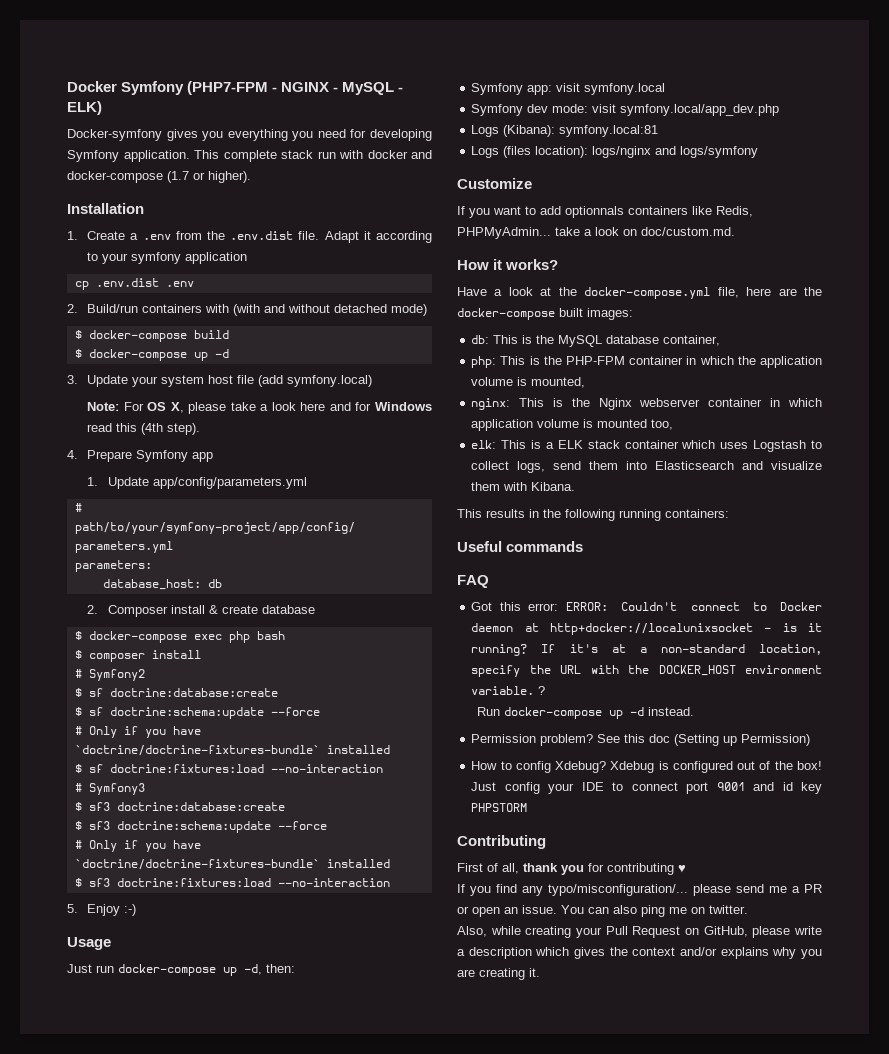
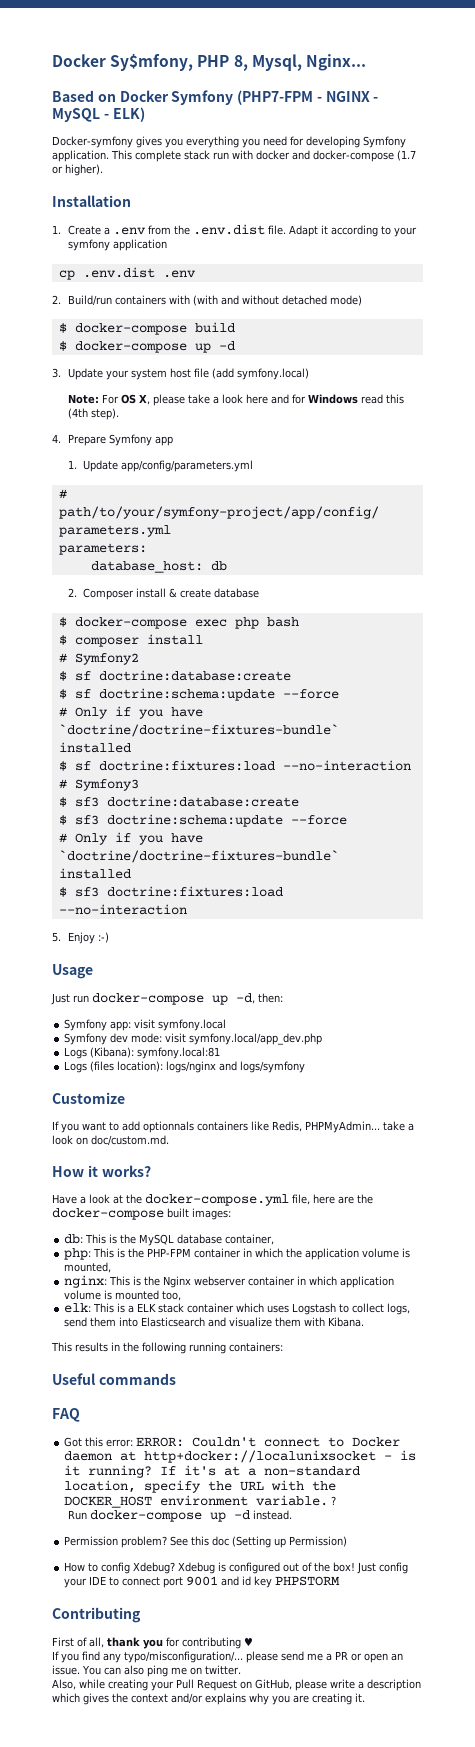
[67,81,117,92] Docker -> [52,54,366,71] [52,90,169,102] Docker Sy$mfony, PHP 8, Mysql, Nginx... // Based on Docker

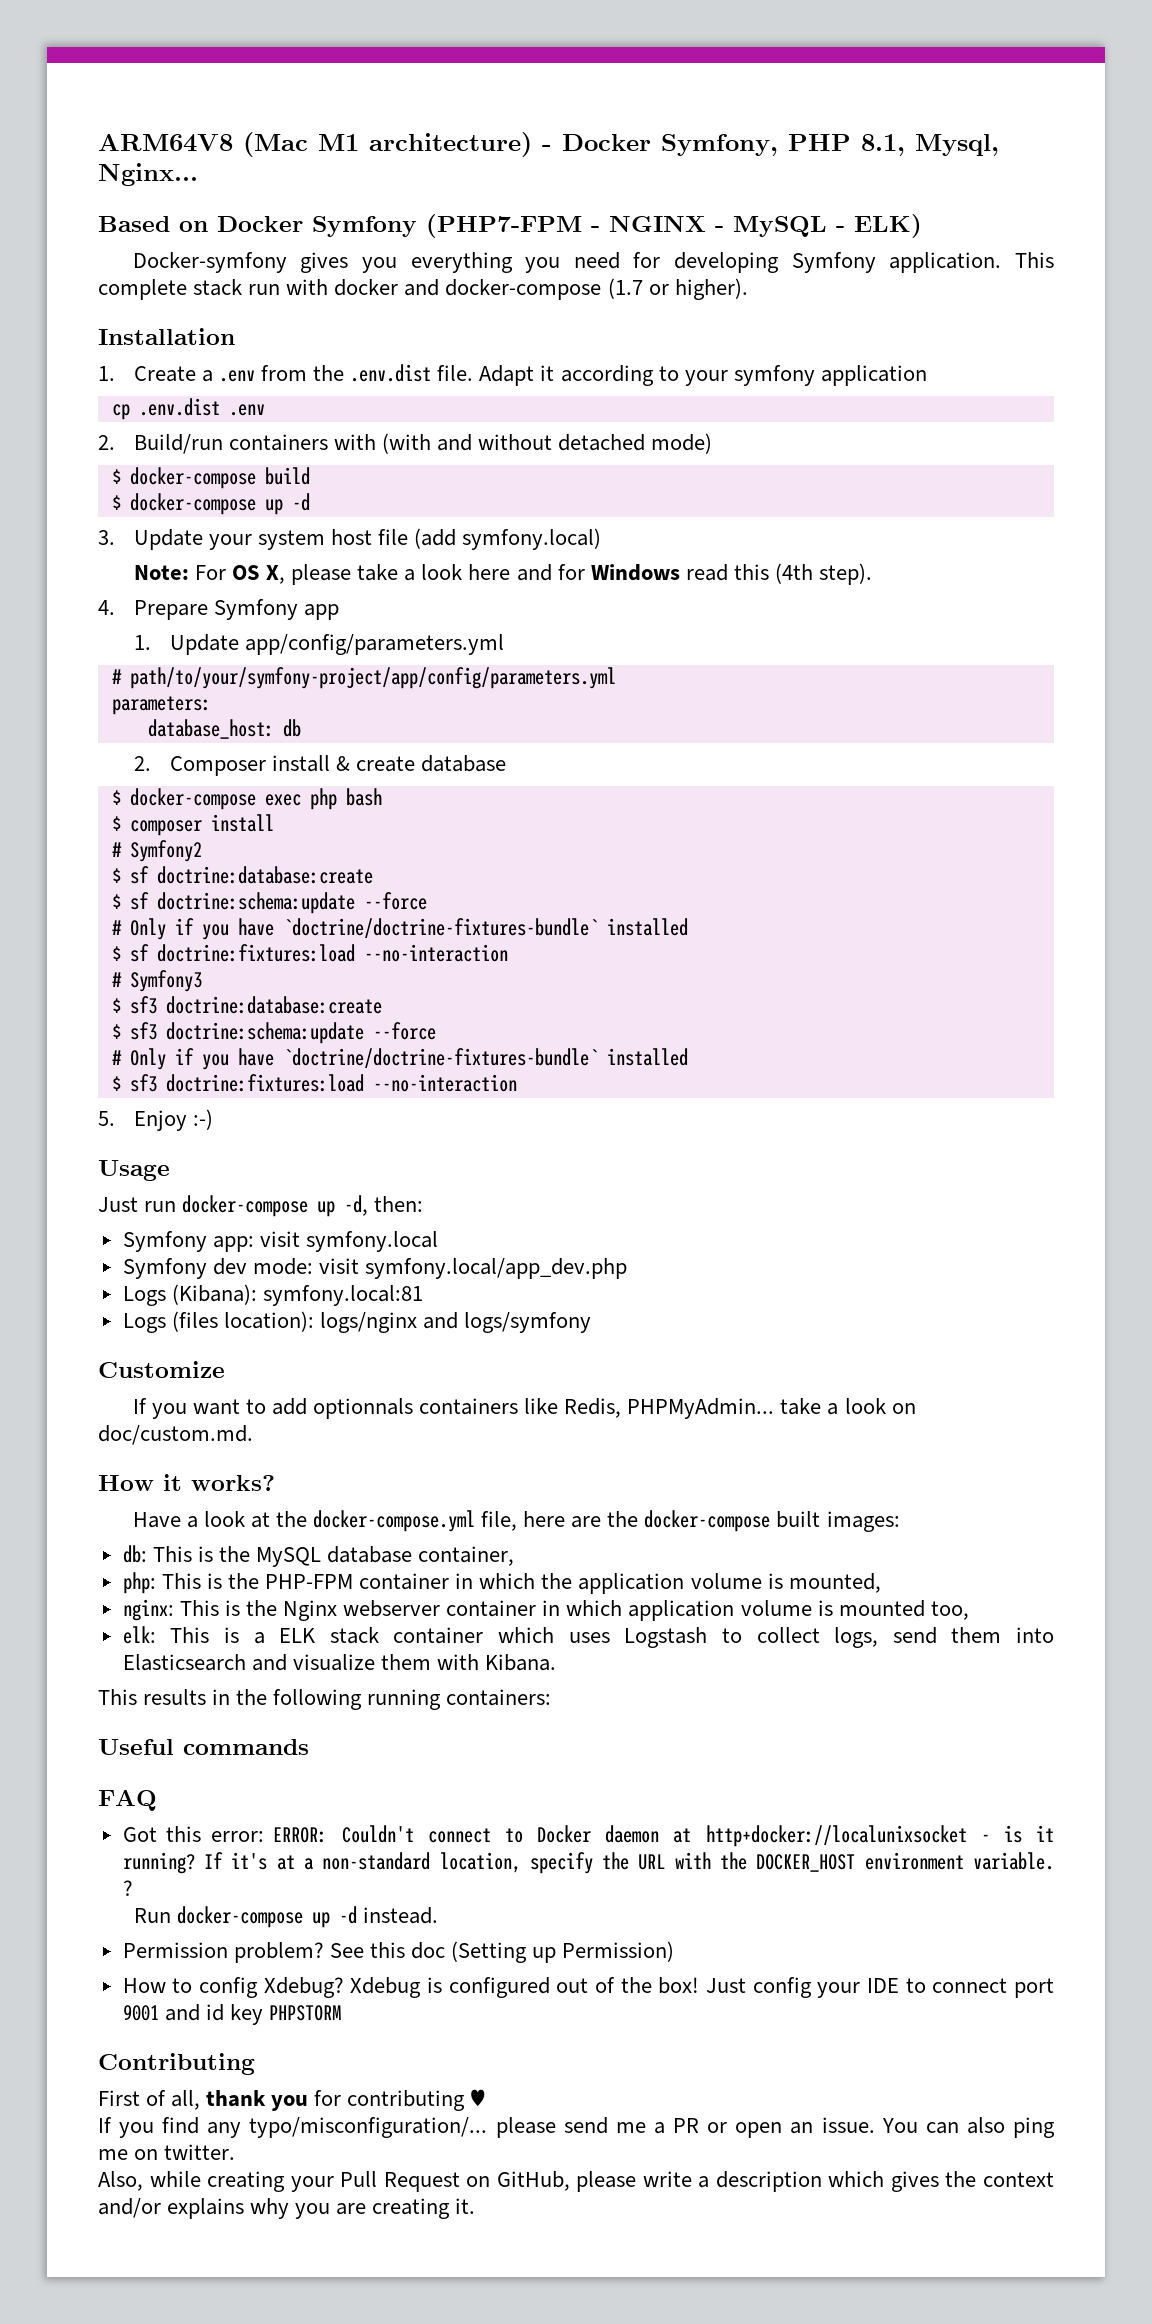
[52,54,248,71] Docker Sy$mfony, PHP 8, -> [98,132,905,157] ARM64V8 (Mac M1 architecture) - Docker Symfony, PHP 8.1,

